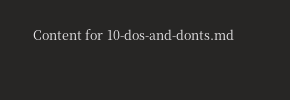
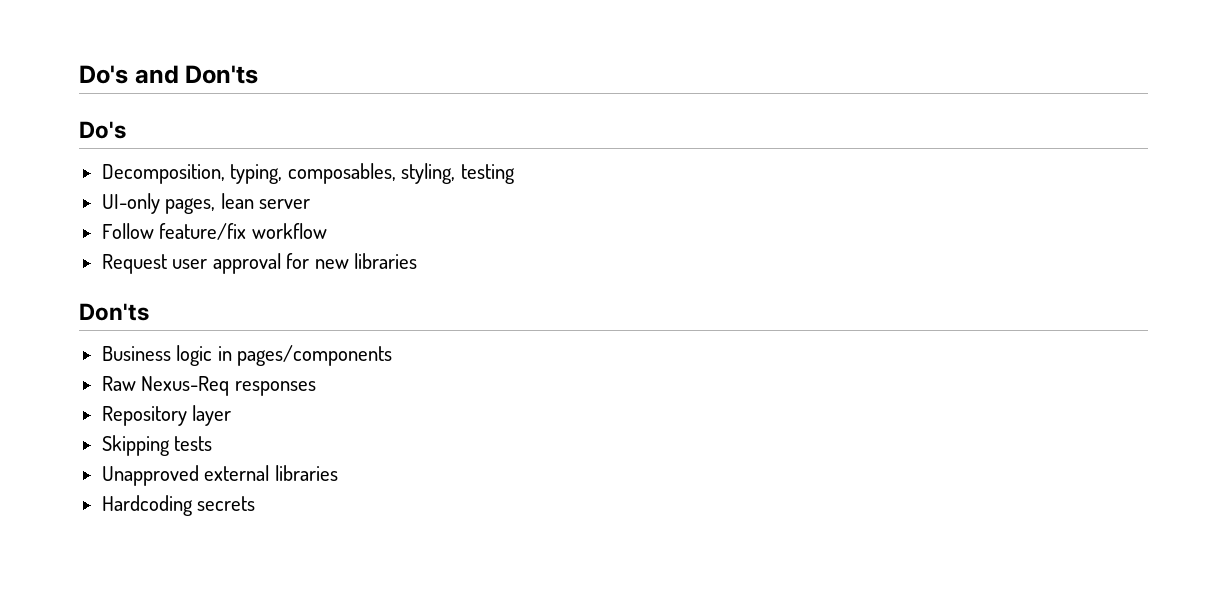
[33,29,234,40] Content for 10-dos-and-donts.md -> [79,65,259,84] [79,121,126,139] [101,163,515,184] [101,193,311,214] [101,223,327,240] [101,253,418,274] [79,303,149,321] [101,345,393,366] [101,376,316,396] [101,405,232,426] [101,435,213,456] [101,465,338,486] [101,495,256,516] Do's and Don'ts // Do's // Decomposition, typing, composables, styling, testing // UI-only pages, lean server // Follow feature/fix workflow // Request user approval for new libraries // Don'ts // Business logic in pages/components // Raw Nexus-Req responses // Repository layer // Skipping tests // Unapproved external libraries // Hardcoding secrets

